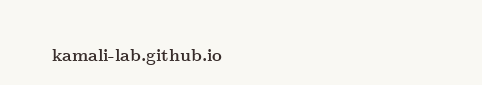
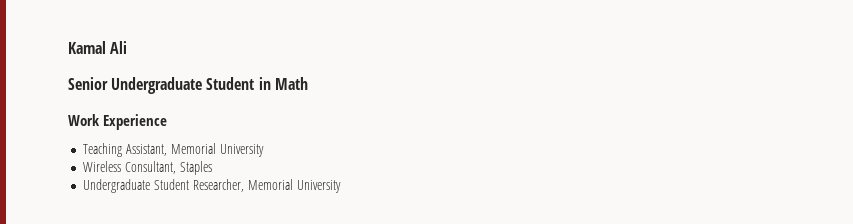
[52,49,222,65] kamali-lab.github.io -> [68,41,128,54] [68,77,308,94] [68,114,167,130] [83,143,264,157] [83,161,212,175] [83,179,341,193] Kamal Ali // Senior Undergraduate Student in Math // Work Experience // Teaching Assistant, Memorial University // Wireless Consultant, Staples // Undergraduate Student Researcher, Memorial University

